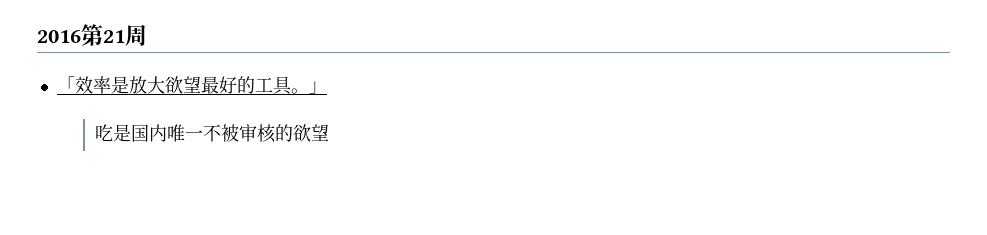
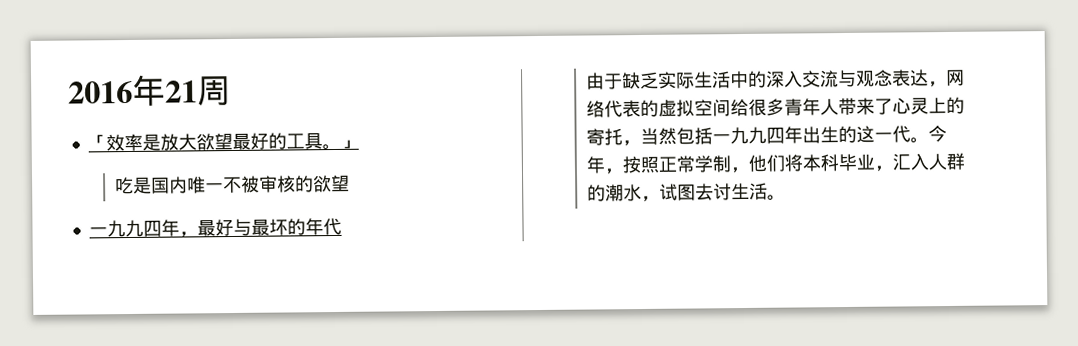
[81,24,103,46] 第 -> [132,74,166,106] 年
(330, 132) none -> [88,217,342,238] [586,69,966,90] [586,96,966,118] [586,125,948,147] [586,152,966,175] [587,182,787,203] // 一九九四年，最好与最坏的年代 // 由于缺乏实际生活中的深入交流与观念表达，网络代表的虚拟空间给很多青年人带来了心灵上的寄托，当然包括一九九四年出生的这一代。今年，按照正常学制，他们将本科毕业，汇入人群的潮水，试图去讨生活。

